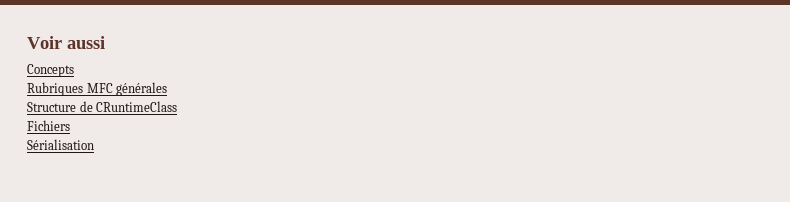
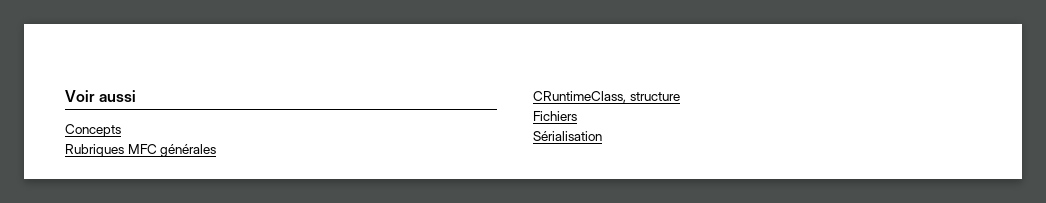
[27,101,178,112] Structure de CRuntimeClass -> [533,91,680,103] CRuntimeClass, structure

